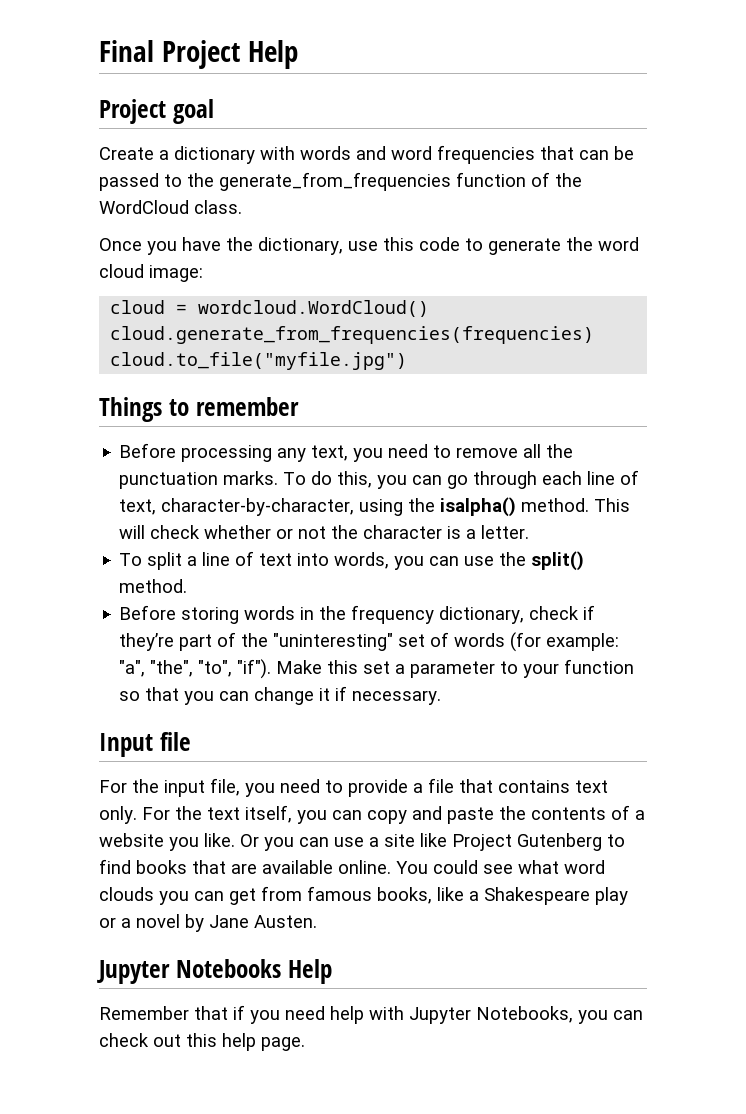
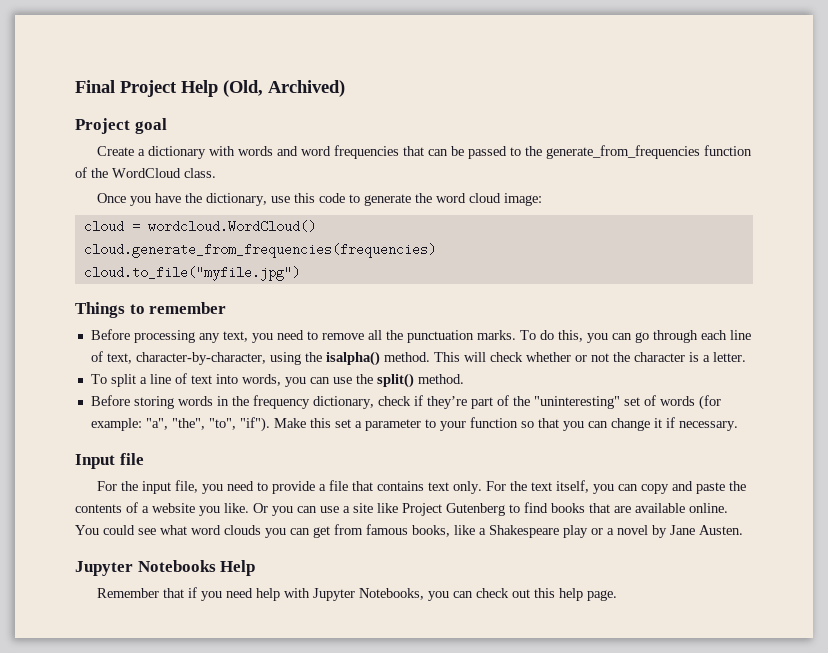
(298, 54) none -> [223,80,345,97] (Old, Archived)

